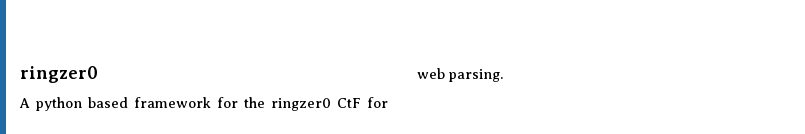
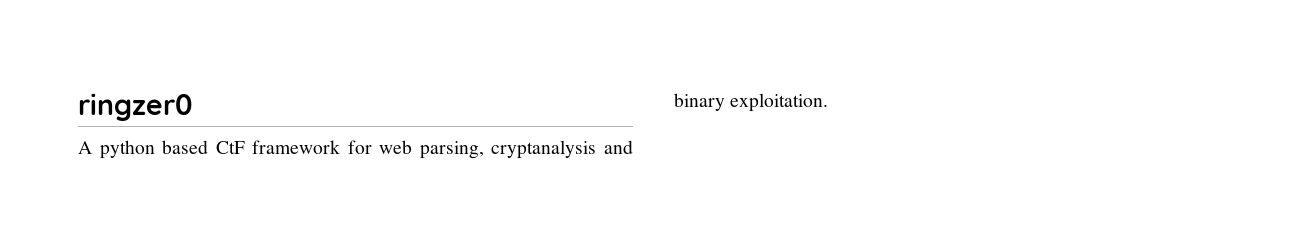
(128, 102) none -> [215,141,245,154] CtF
[244,97,388,111] [417,68,503,82] the ringzer0 CtF for web parsing. -> [379,140,633,159] [674,93,829,112] web parsing, cryptanalysis and binary exploitation.

